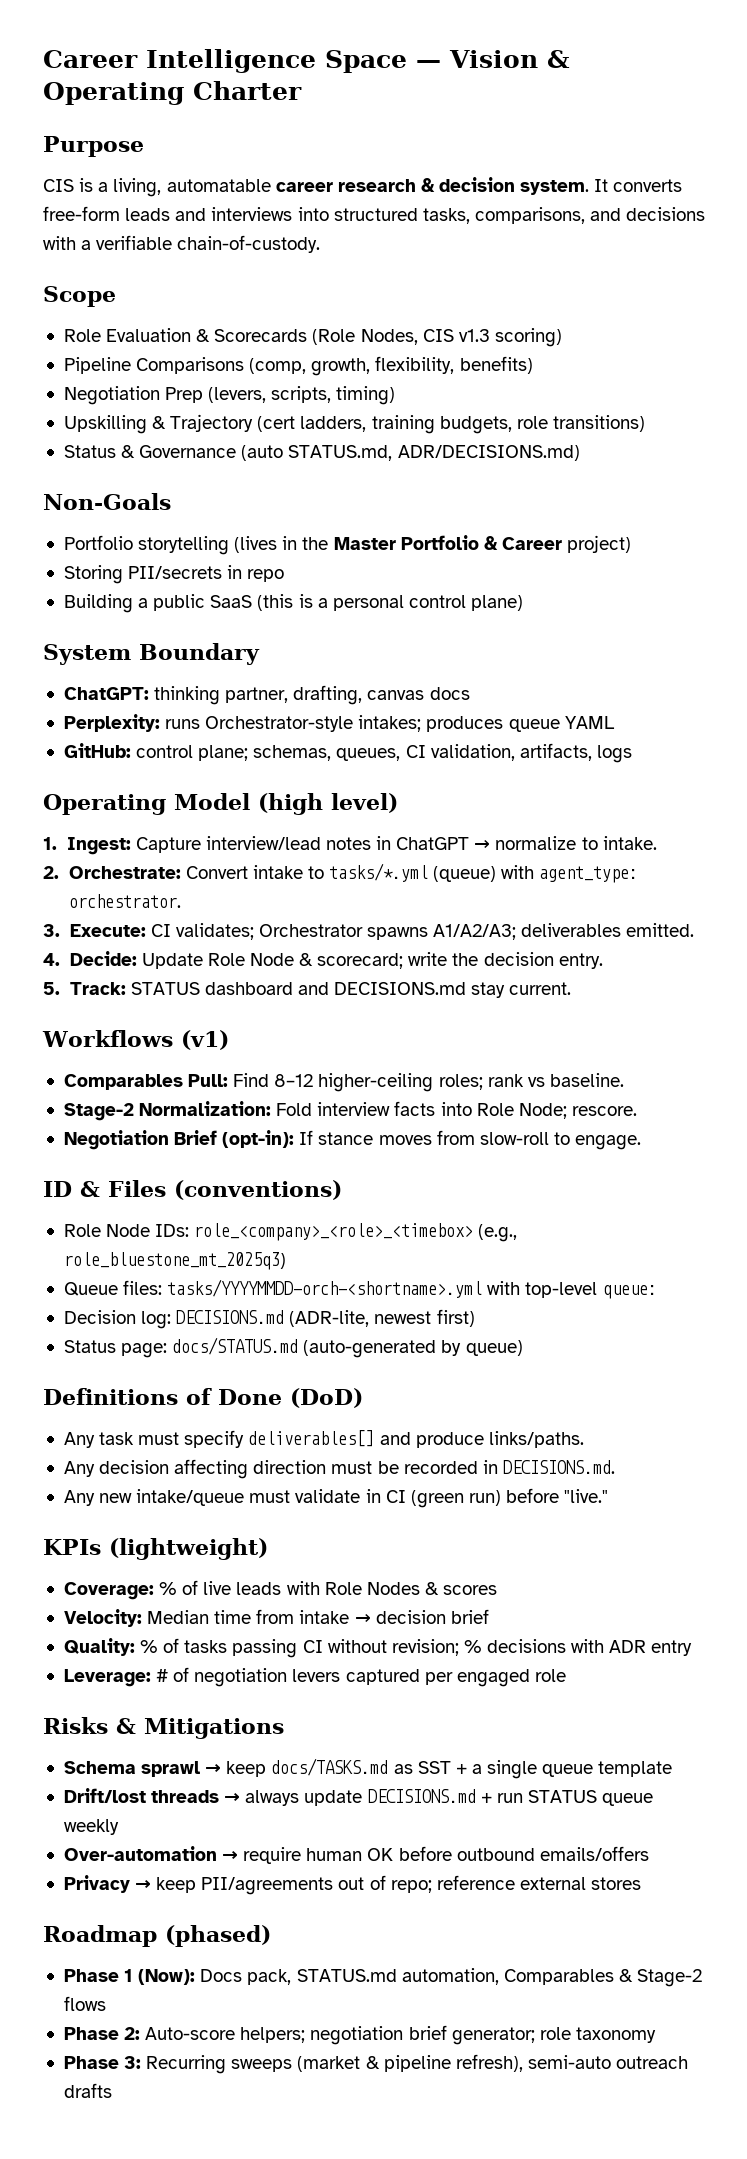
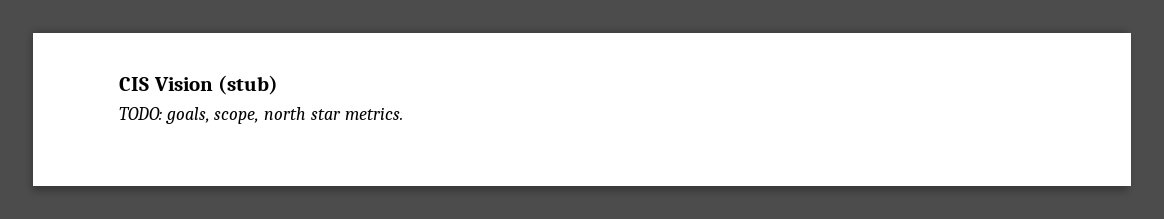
[43,49,570,73] [43,81,302,105] [43,136,144,157] [43,177,683,197] [43,206,706,224] [43,235,321,253] [43,286,116,307] [63,328,562,347] [63,356,533,376] [63,386,396,405] [63,414,645,434] [63,445,580,461] [43,493,171,510] [63,535,632,555] [63,565,285,584] [63,594,524,613] [43,643,260,665] [63,685,470,705] [63,714,615,732] [63,743,632,763] [43,793,398,815] [43,836,657,855] [43,863,639,883] [68,894,181,908] [43,923,695,940] [43,951,603,969] [43,982,572,998] [42,1030,229,1050] [63,1073,624,1092] [63,1101,637,1121] [63,1130,642,1150] [43,1180,342,1200] [63,1223,518,1242] [63,1252,286,1270] [63,1279,657,1299] [63,1309,475,1329] [63,1337,523,1358] [43,1388,363,1408] [63,1430,584,1448] [63,1459,615,1479] [63,1488,609,1508] [43,1538,268,1560] [63,1580,498,1600] [63,1609,489,1627] [63,1638,693,1658] [63,1667,566,1687] [43,1717,284,1739] [63,1758,673,1779] [63,1788,654,1806] [63,1819,119,1835] [63,1846,649,1864] [63,1875,642,1895] [43,1925,271,1947] [63,1968,703,1987] [63,1996,106,2011] [63,2025,656,2045] [63,2054,689,2074] [63,2083,112,2098] Career Intelligence Space — Vision & Operating Charter // Purpose // CIS is a living, automatable career research & decision system. It converts free-form leads and interviews into structured tasks, comparisons, and decisions with a verifiable chain-of-custody. // Scope // Role Evaluation & Scorecards (Role Nodes, CIS v1.3 scoring) // Pipeline Comparisons (comp, growth, flexibility, benefits) // Negotiation Prep (levers, scripts, timing) // Upskilling & Trajectory (cert ladders, training budgets, role transitions) // Status & Governance (auto STATUS.md, ADR/DECISIONS.md) // Non-Goals // Portfolio storytelling (lives in the Master Portfolio & Career project) // Storing PII/secrets in repo // Building a public SaaS (this is a personal control plane) // System Boundary // ChatGPT: thinking partner, drafting, canvas docs // Perplexity: runs Orchestrator-style intakes; produces queue YAML // GitHub: control plane; schemas, queues, CI validation, artifacts, logs // Operating Model (high level) // 1. Ingest: Capture interview/lead notes in ChatGPT → normalize to intake. // 2. Orchestrate: Convert intake to tasks/*.yml (queue) with agent_type: orchestrator. // 3. Execute: CI validates; Orchestrator spawns A1/A2/A3; deliverables emitted. // 4. Decide: Update Role Node & scorecard; write the decision entry. // 5. Track: STATUS dashboard and DECISIONS.md stay current. // Workflows (v1) // Comparables Pull: Find 8–12 higher-ceiling roles; rank vs baseline. // Stage-2 Normalization: Fold interview facts into Role Node; rescore. // Negotiation Brief (opt-in): If stance moves from slow-roll to engage. // ID & Files (conventions) // Role Node IDs: role_<company>_<role>_<timebox> (e.g., role_bluestone_mt_2025q3) // Queue files: tasks/YYYYMMDD-orch-<shortname>.yml with top-level queue: // Decision log: DECISIONS.md (ADR-lite, newest first) // Status page: docs/STATUS.md (auto-generated by queue) // Definitions of Done (DoD) // Any task must specify deliverables[] and produce links/paths. // Any decision affecting direction must be recorded in DECISIONS.md. // Any new intake/queue must validate in CI (green run) before "live." // KPIs (lightweight) // Coverage: % of live leads with Role Nodes & scores // Velocity: Median time from intake → decision brief // Quality: % of tasks passing CI without revision; % decisions with ADR entry // Leverage: # of negotiation levers captured per engaged role // Risks & Mitigations // Schema sprawl → keep docs/TASKS.md as SST + a single queue template // Drift/lost threads → always update DECISIONS.md + run STATUS queue weekly // Over-automation → require human OK before outbound emails/offers // Privacy → keep PII/agreements out of repo; reference external stores // Roadmap (phased) // Phase 1 (Now): Docs pack, STATUS.md automation, Comparables & Stage-2 flows // Phase 2: Auto-score helpers; negotiation brief generator; role taxonomy // Phase 3: Recurring sweeps (market & pipeline refresh), semi-auto outreach drafts -> [119,75,279,95] [119,107,403,124] CIS Vision (stub) // TODO: goals, scope, north star metrics.

